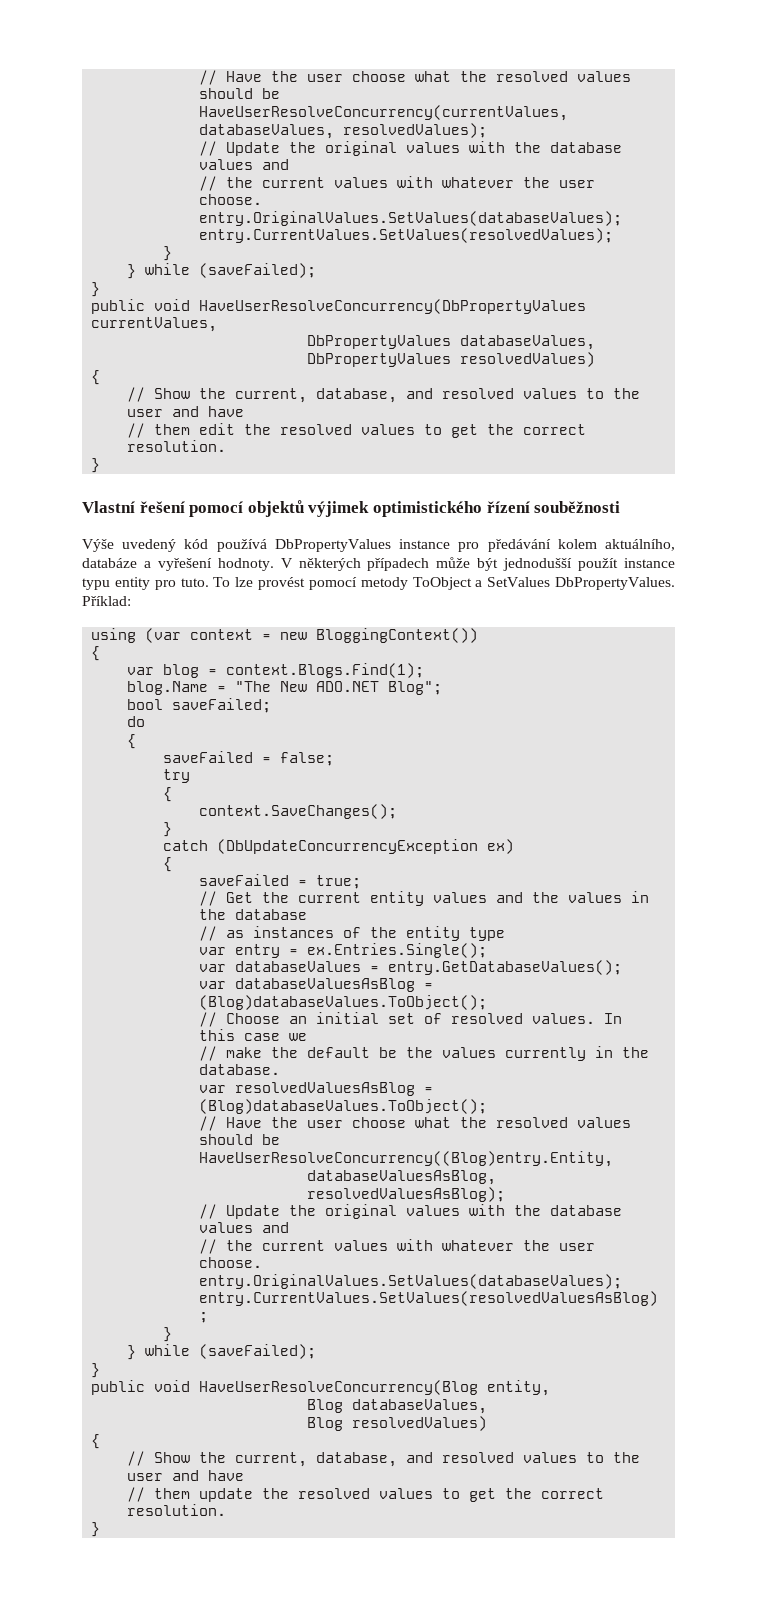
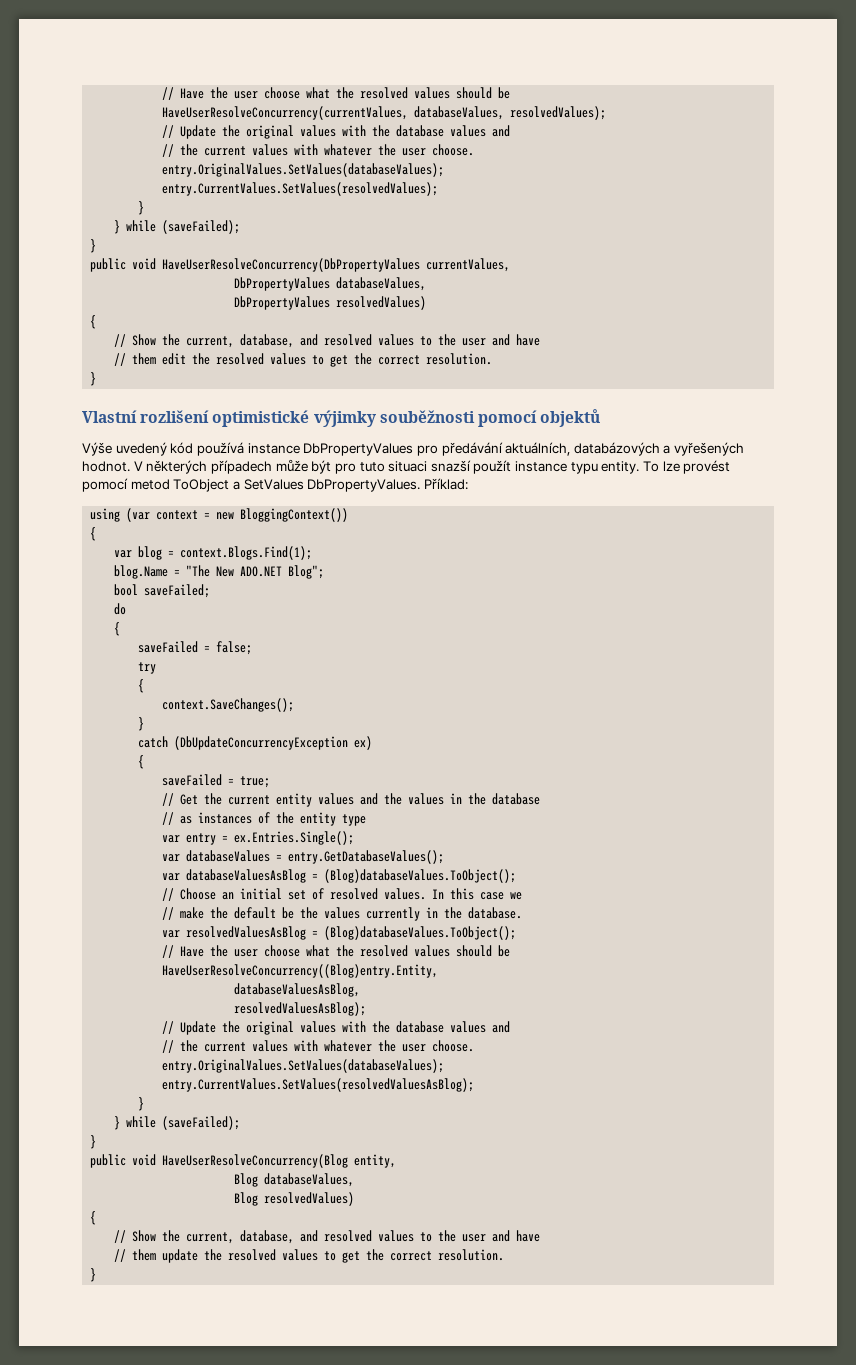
[139,500,621,517] [82,539,675,552] [82,558,274,571] řešení pomocí objektů výjimek optimistického řízení souběžnosti // Výše uvedený kód používá DbPropertyValues instance pro předávání kolem aktuálního, databáze a vyřešení hodnoty. -> [140,409,601,427] [82,442,745,456] [82,461,130,472] rozlišení optimistické výjimky souběžnosti pomocí objektů // Výše uvedený kód používá instance DbPropertyValues pro předávání aktuálních, databázových a vyřešených hodnot.
[503,558,676,571] [82,577,209,590] jednodušší použít instance typu entity pro tuto. -> [334,460,640,474] pro tuto situaci snazší použít instance typu entity.
[360,577,408,590] metody -> [130,479,170,490] metod

